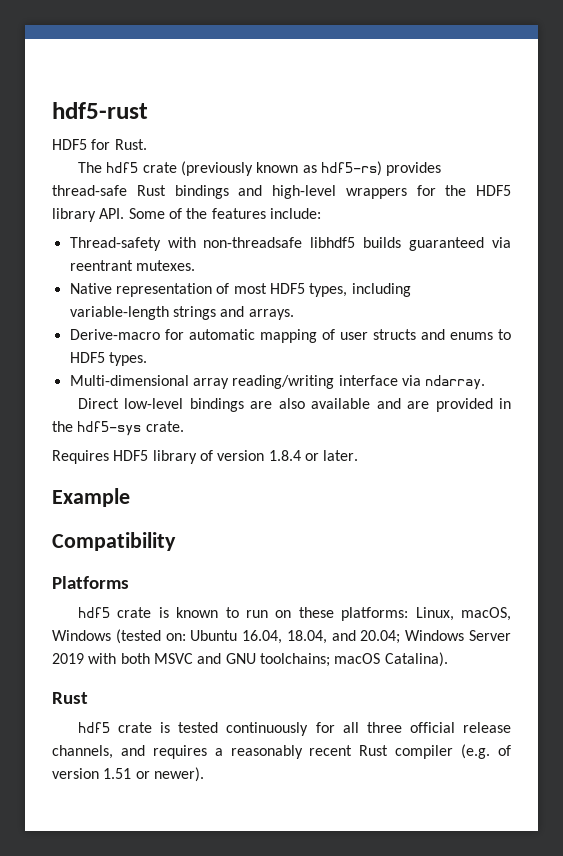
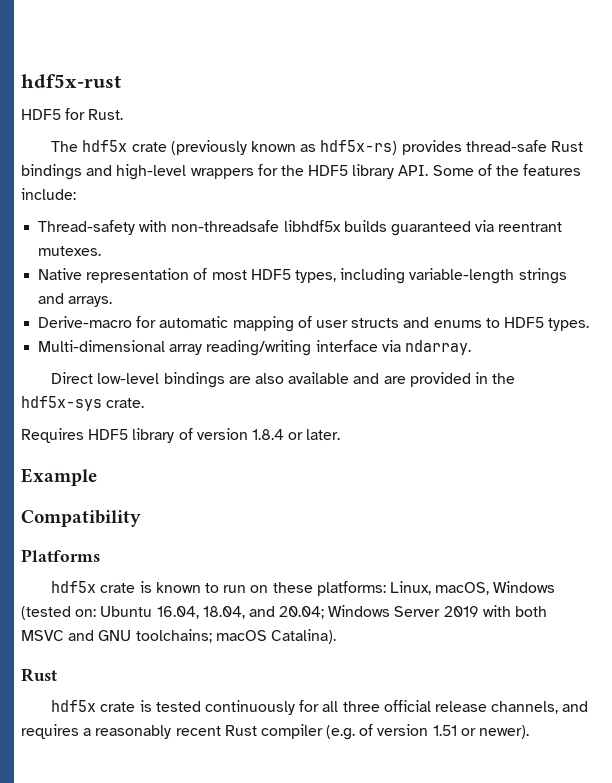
[52,102,148,119] hdf5-rust -> [21,74,121,88] hdf5x-rust
[106,162,139,173] hdf5 -> [82,140,128,152] hdf5x
[320,161,382,176] hdf5-rs) -> [320,140,398,155] hdf5x-rs)
[310,237,356,248] libhdf5 -> [283,220,341,232] libhdf5x
[77,421,142,436] hdf5-sys -> [21,396,102,411] hdf5x-sys
[77,607,110,618] hdf5 -> [51,581,97,593] hdf5x
[77,722,110,733] hdf5 -> [51,700,97,712] hdf5x

